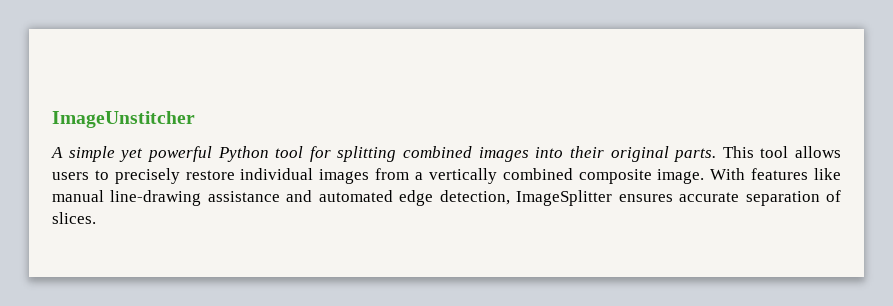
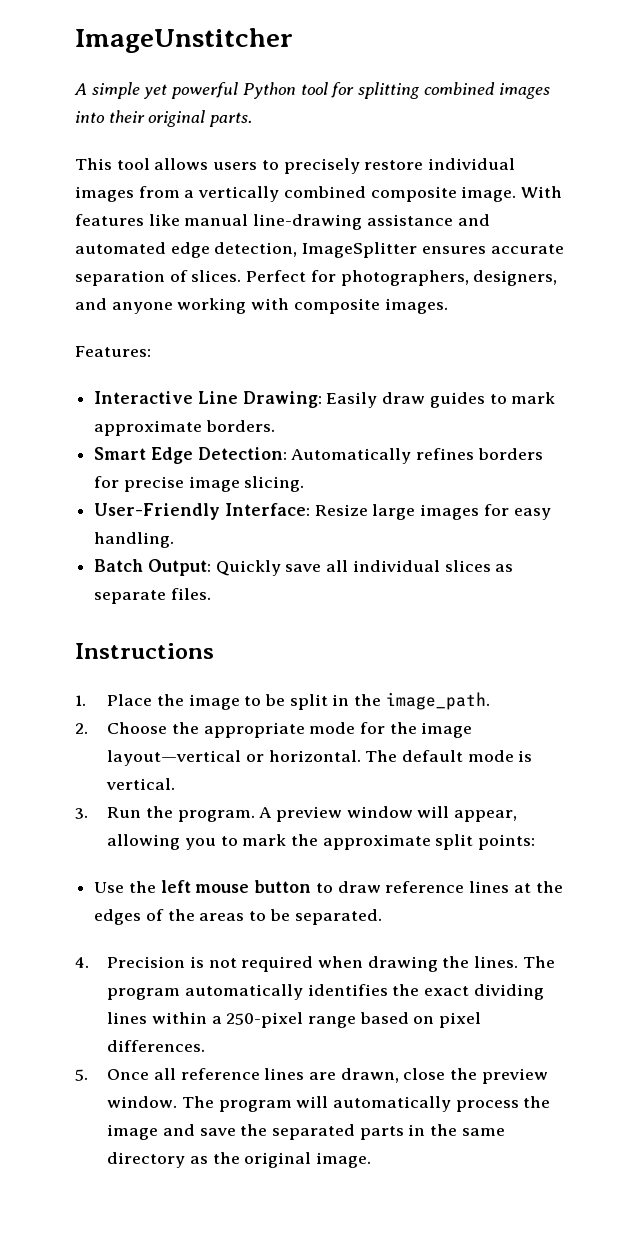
(717, 155) none -> (253, 119) //
(96, 218) none -> [246,270,558,286] [75,298,448,314] [75,346,151,357] [94,391,556,408] [94,420,275,436] [94,447,543,464] [94,476,305,492] [94,503,551,520] [94,532,175,548] [94,559,514,576] [94,588,211,604] [75,643,214,659] [75,692,490,710] [75,722,473,738] [107,750,533,766] [106,778,176,790] [75,806,518,822] [107,834,536,850] [94,880,563,893] [94,909,382,925] [75,956,555,972] [107,984,544,1000] [107,1012,482,1028] [107,1040,206,1052] [75,1068,548,1084] [107,1096,551,1112] [107,1124,505,1140] [107,1152,372,1168] Perfect for photographers, designers, and anyone working with composite images. // Features: // Interactive Line Drawing: Easily draw guides to mark approximate borders. // Smart Edge Detection: Automatically refines borders for precise image slicing. // User-Friendly Interface: Resize large images for easy handling. // Batch Output: Quickly save all individual slices as separate files. // Instructions // 1. Place the image to be split in the image_path. // 2. Choose the appropriate mode for the image layout—vertical or horizontal. The default mode is vertical. // 3. Run the program. A preview window will appear, allowing you to mark the approximate split points: // Use the left mouse button to draw reference lines at the edges of the areas to be separated. // 4. Precision is not required when drawing the lines. The program automatically identifies the exact dividing lines within a 250-pixel range based on pixel differences. // 5. Once all reference lines are drawn, close the preview window. The program will automatically process the image and save the separated parts in the same directory as the original image.

